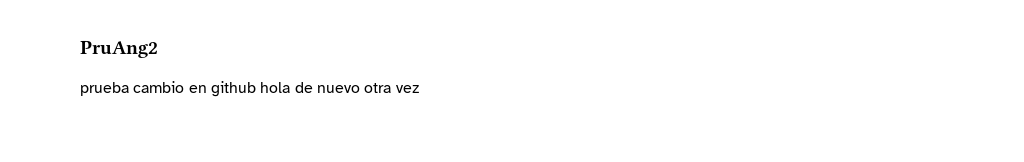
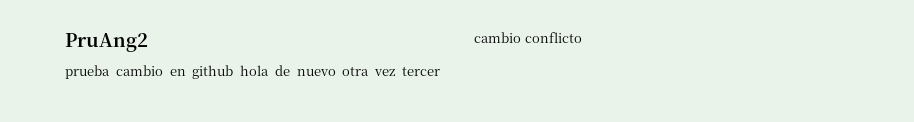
(419, 89) none -> [401,66,440,76] [474,32,582,43] tercer cambio conflicto

